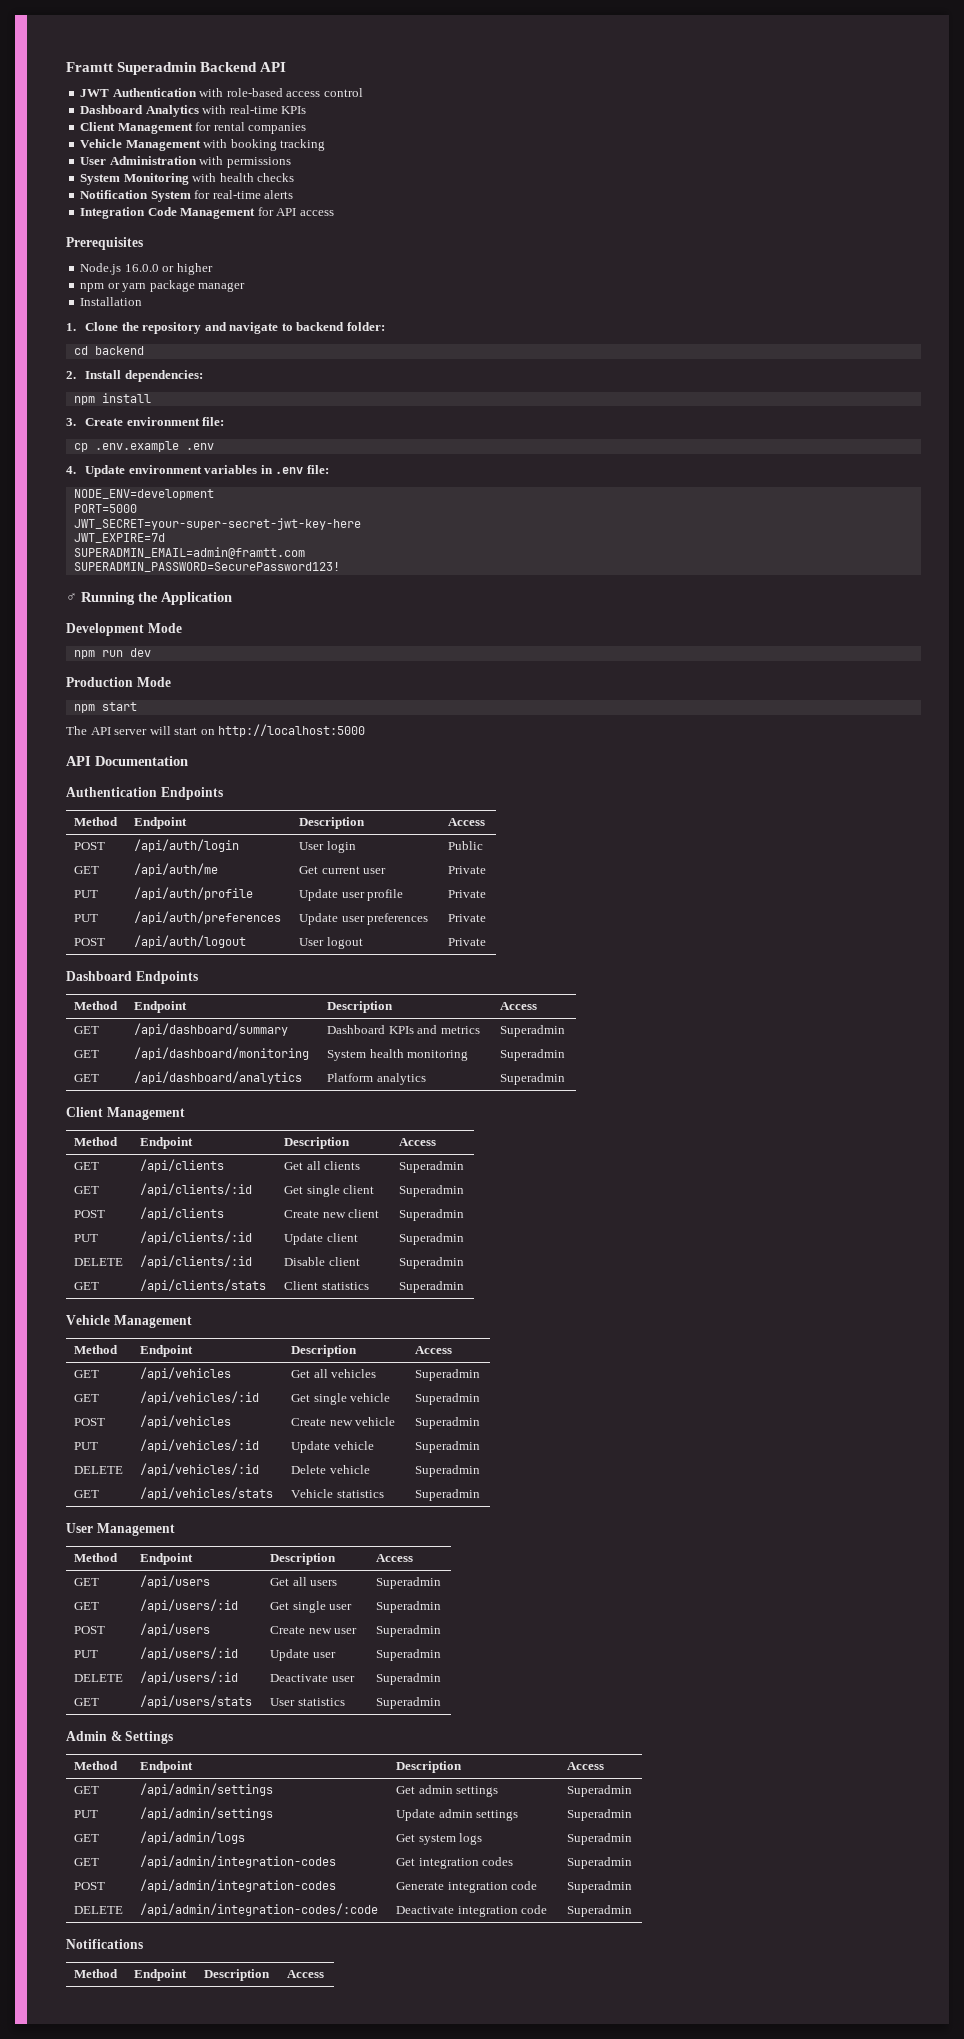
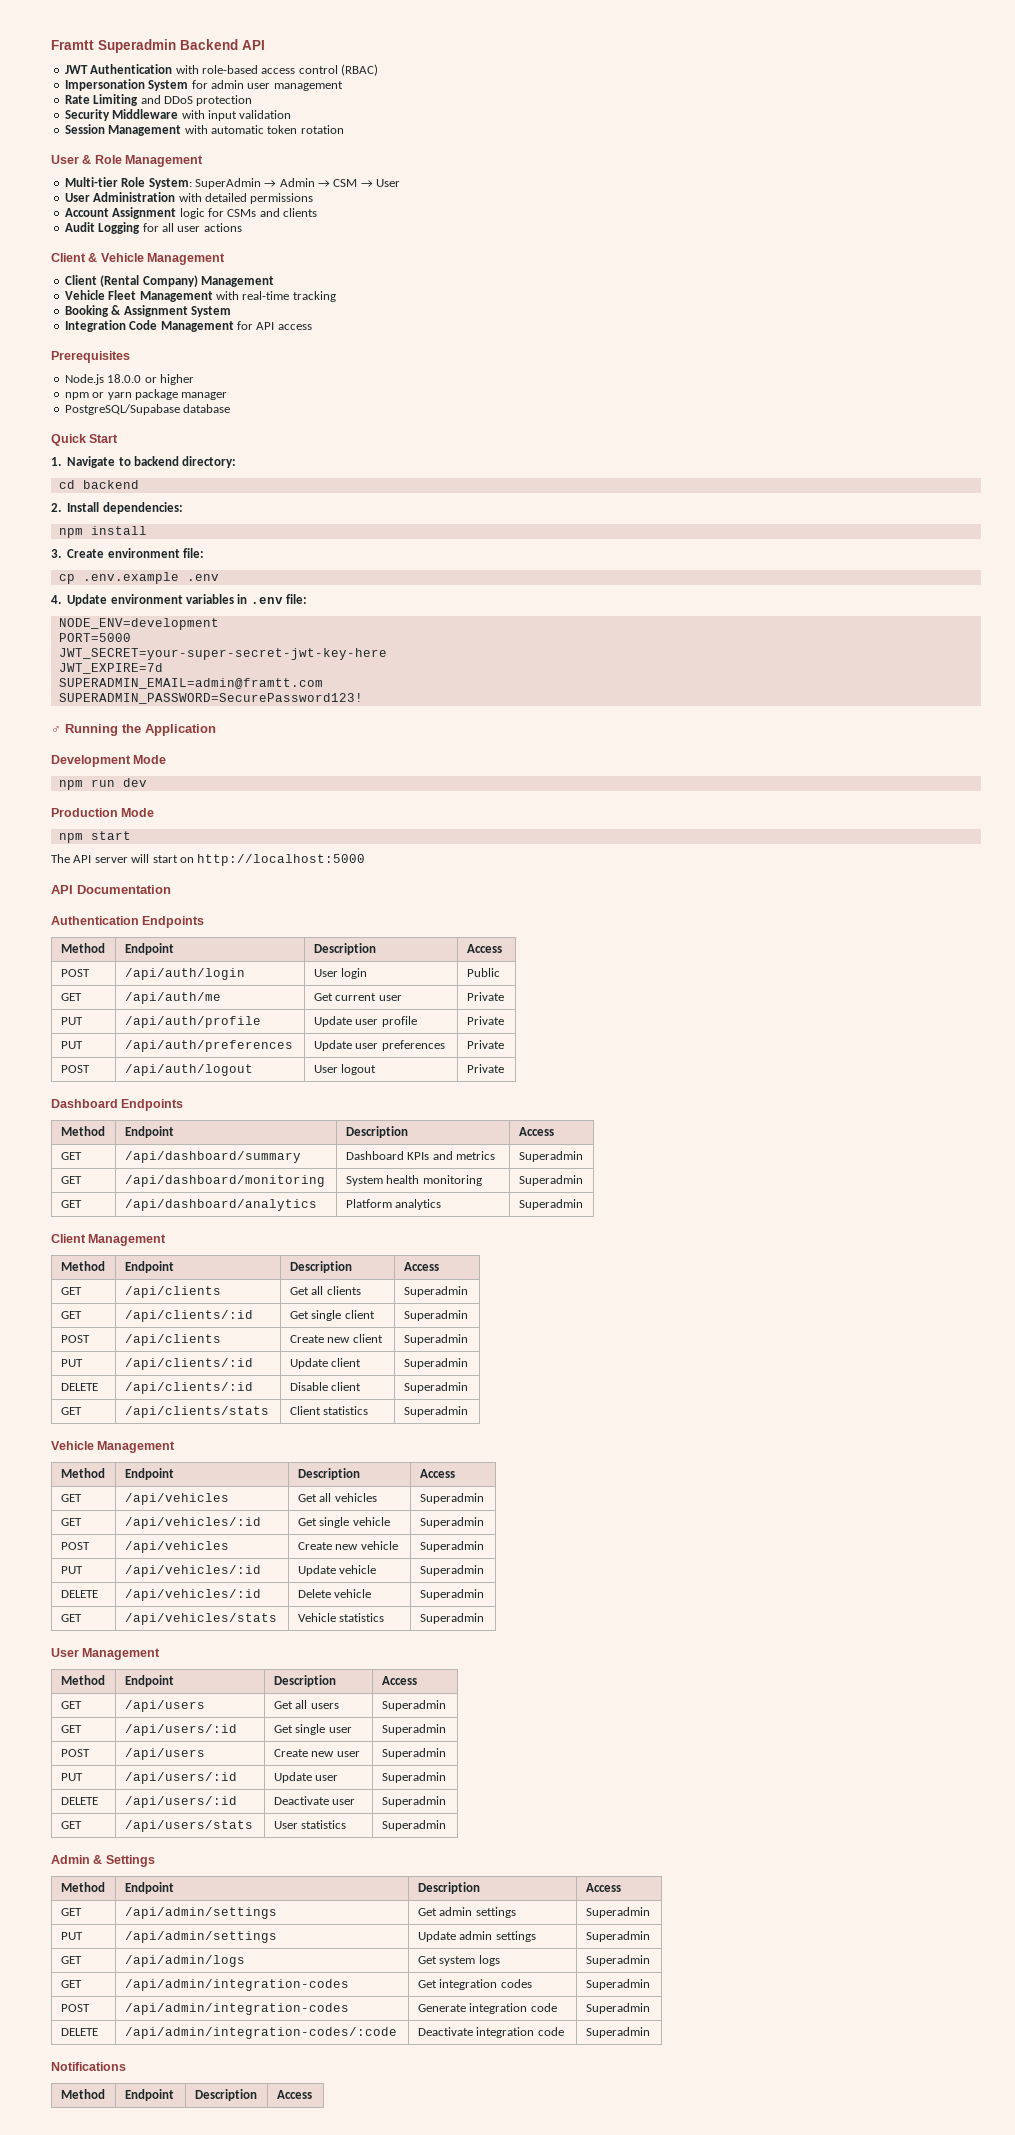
[80,105,307,117] [80,122,307,134] [80,139,326,151] // Dashboard Analytics with real-time KPIs // Client Management for rental companies // Vehicle Management with booking tracking -> [341,64,378,76] [64,79,343,91] [64,94,253,106] [64,109,292,121] [64,124,344,136] [51,155,204,167] [64,177,401,189] (RBAC) // Impersonation System for admin user management // Rate Limiting and DDoS protection // Security Middleware with input validation // Session Management with automatic token rotation // User & Role Management // Multi-tier Role System: SuperAdmin → Admin → CSM → User
(224, 160) none -> [204,193,247,202] detailed
[80,173,295,185] [80,190,294,202] System Monitoring with health checks // Notification System for real-time alerts -> [64,207,317,219] [64,222,242,234] [51,253,226,265] [64,275,274,287] [64,290,336,302] [64,305,231,317] Account Assignment logic for CSMs and clients // Audit Logging for all user actions // Client & Vehicle Management // Client (Rental Company) Management // Vehicle Fleet Management with real-time tracking // Booking & Assignment System
[124,264,159,272] 16.0.0 -> [107,374,142,383] 18.0.0
[80,297,143,306] [66,322,279,334] Installation // 1. Clone the repository and navigate -> [64,404,231,415] [51,434,119,446] [51,456,116,468] PostgreSQL/Supabase database // Quick Start // 1. Navigate
[346,322,385,331] folder: -> [182,456,237,468] directory:

